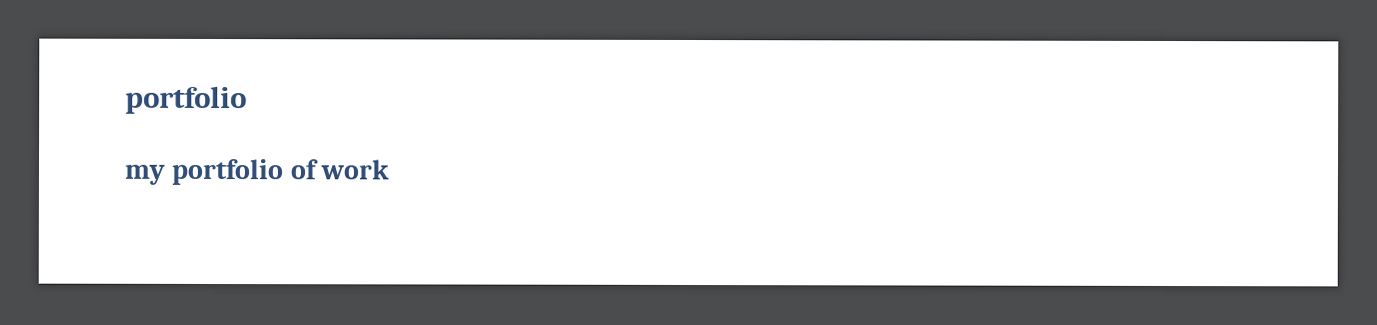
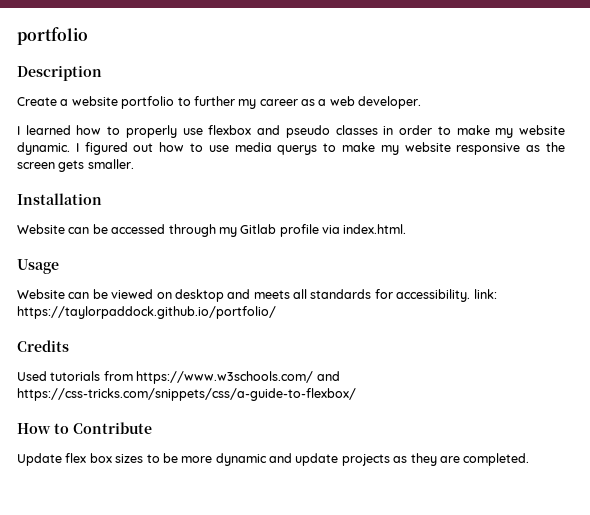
[124,158,391,186] my portfolio of work -> [17,65,102,81] [17,96,422,109] [17,125,566,138] [17,142,565,155] [17,159,134,172] [17,193,102,205] [17,224,407,237] [17,259,59,274] [17,289,497,302] [17,306,276,319] [17,340,69,352] [17,371,340,384] [17,388,356,401] [17,422,152,434] [17,453,530,466] Description // Create a website portfolio to further my career as a web developer. // I learned how to properly use flexbox and pseudo classes in order to make my website dynamic. I figured out how to use media querys to make my website responsive as the screen gets smaller. // Installation // Website can be accessed through my Gitlab profile via index.html. // Usage // Website can be viewed on desktop and meets all standards for accessibility. link: https://taylorpaddock.github.io/portfolio/ // Credits // Used tutorials from https://www.w3schools.com/ and https://css-tricks.com/snippets/css/a-guide-to-flexbox/ // How to Contribute // Update flex box sizes to be more dynamic and update projects as they are completed.

